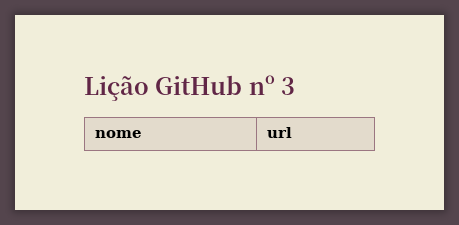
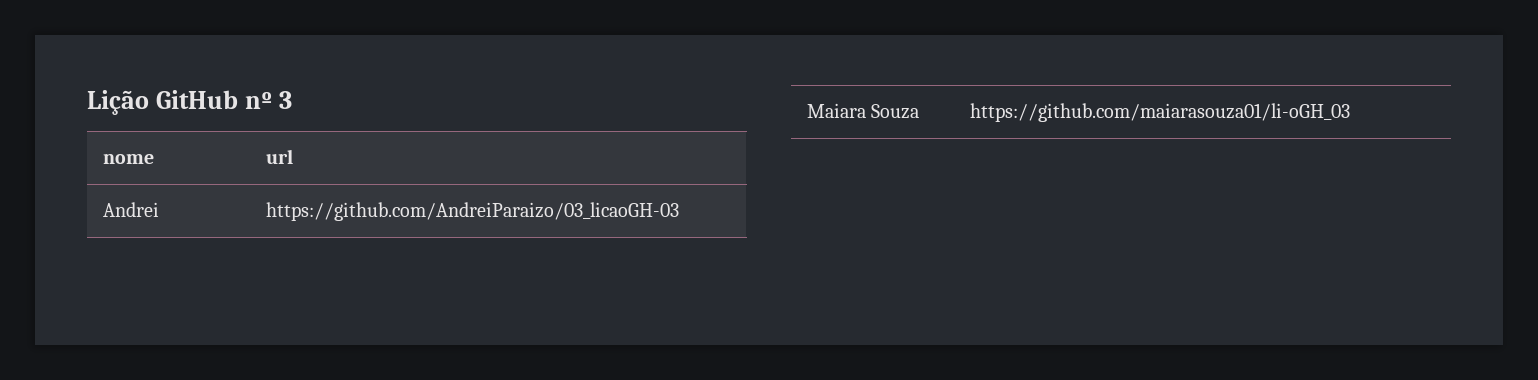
(292, 132) none -> [102,202,159,217] [265,202,679,221] [806,103,920,119] [969,103,1350,122] // Andrei | https://github.com/AndreiParaizo/03_licaoGH-03 // Maiara Souza | https://github.com/maiarasouza01/li-oGH_03

